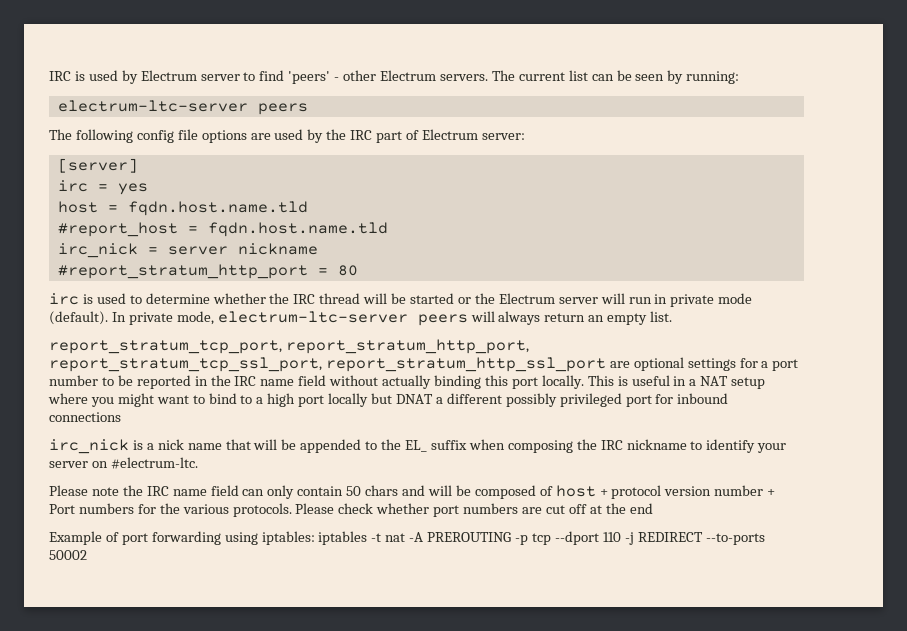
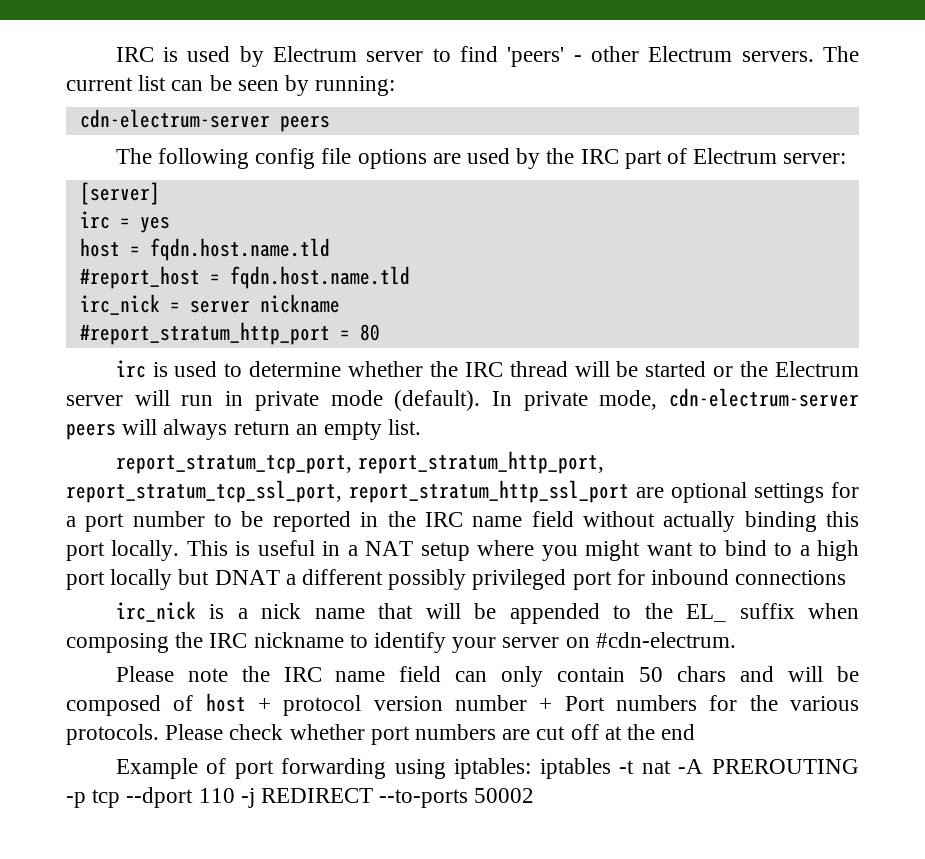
[57,100,248,112] electrum-ltc-server -> [79,109,270,128] cdn-electrum-server
[217,311,408,323] electrum-ltc-server -> [669,388,859,407] cdn-electrum-server
[110,457,198,469] #electrum-ltc. -> [595,632,736,648] #cdn-electrum.

